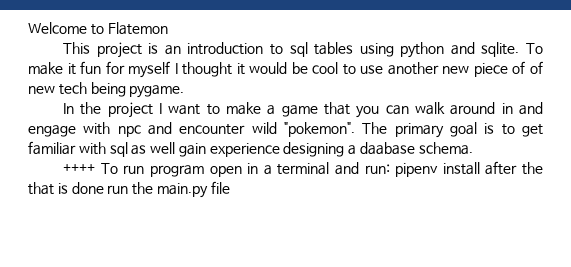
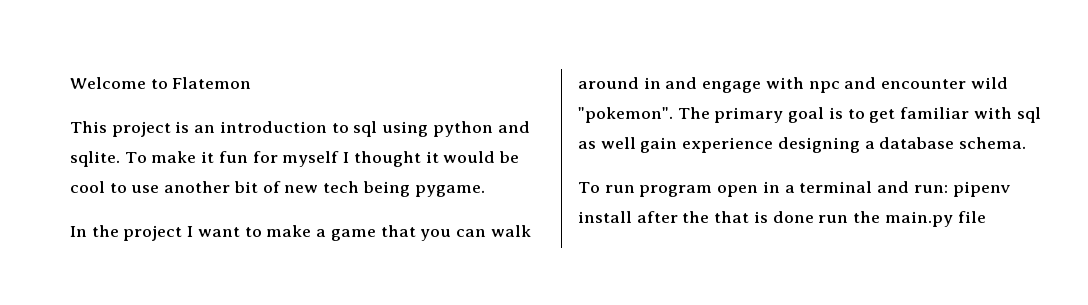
[314,42,354,55] tables -> (378, 129) none
[442,61,526,77] new piece of -> [233,181,258,193] bit
[360,142,416,155] daabase -> [879,137,955,149] database
[63,164,96,173] ++++ -> (1027, 143) none

